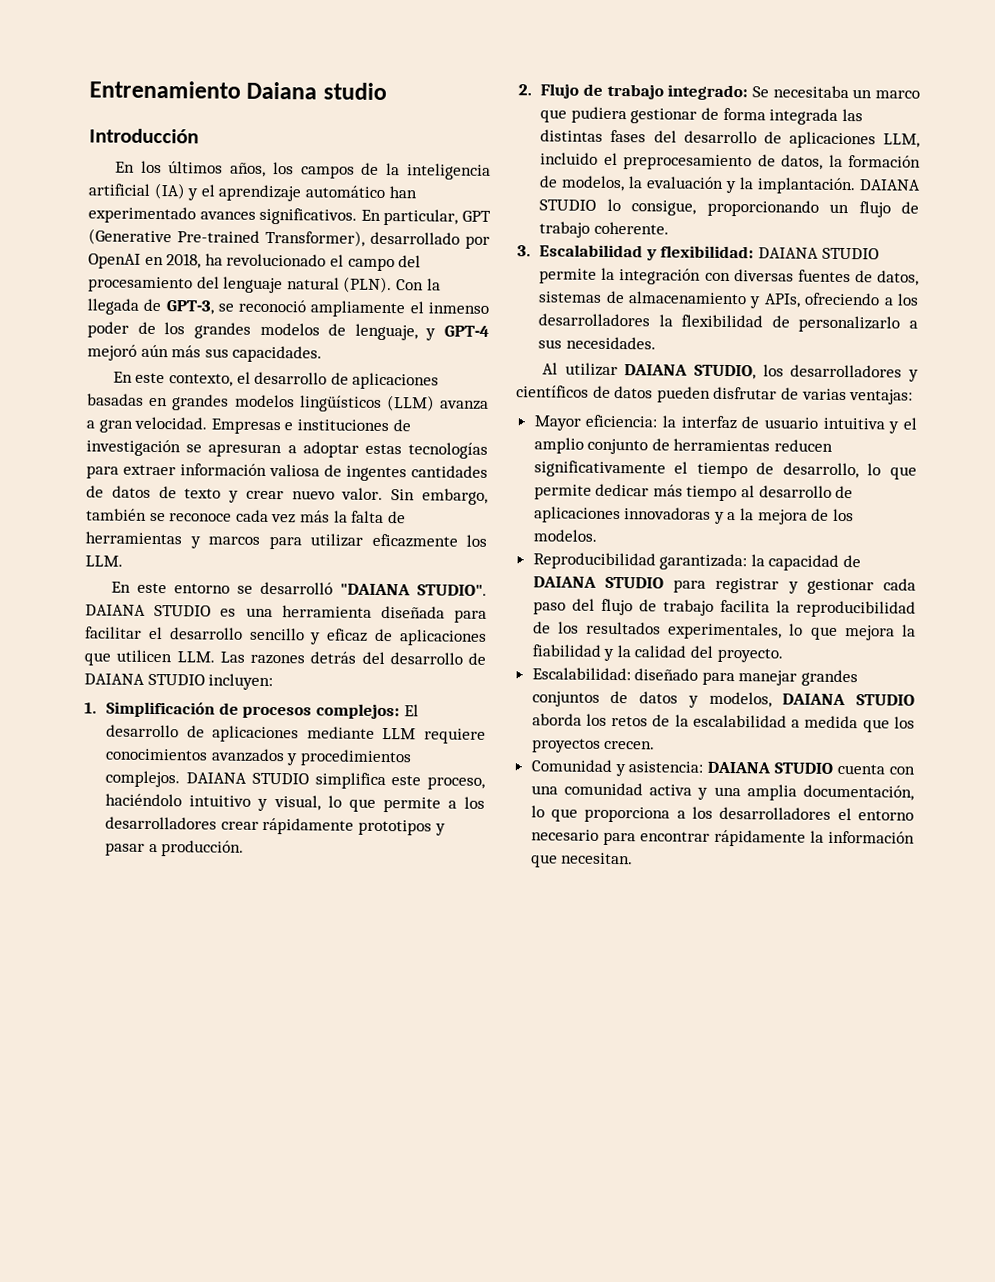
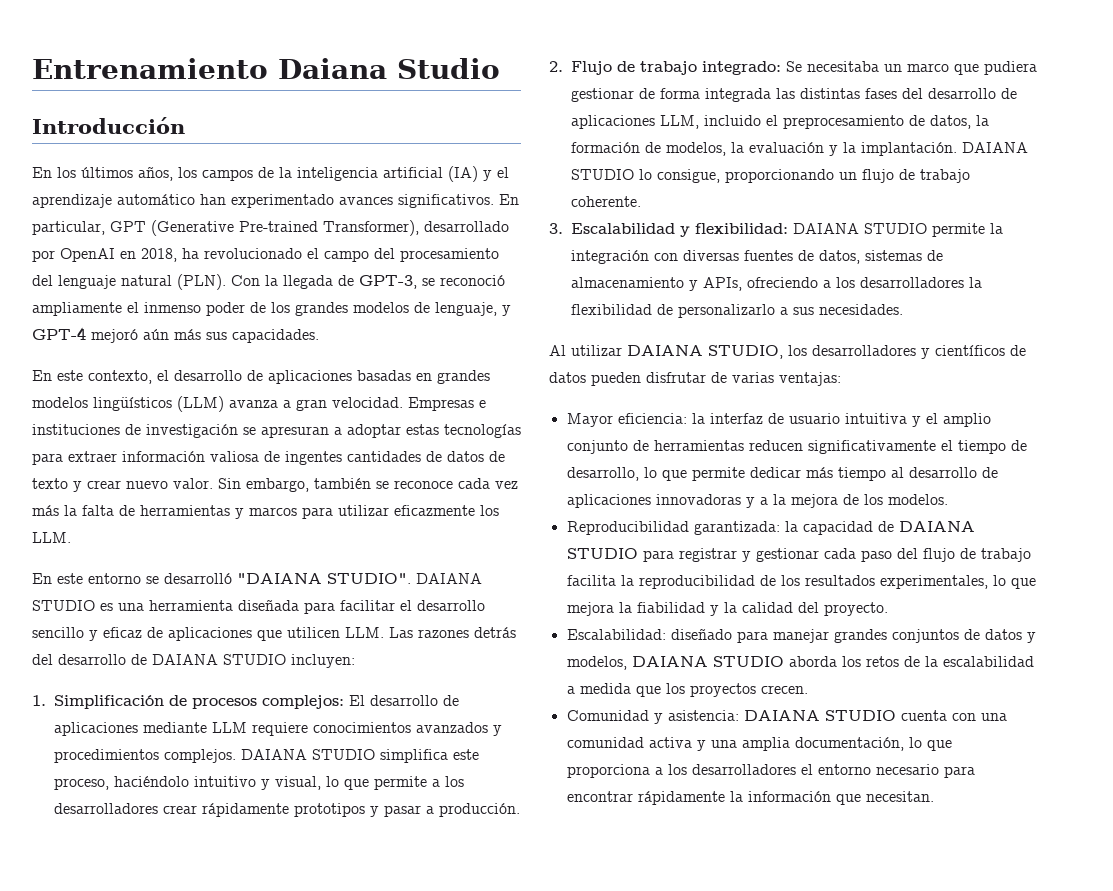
[322,82,387,101] studio -> [397,58,500,79] Studio

